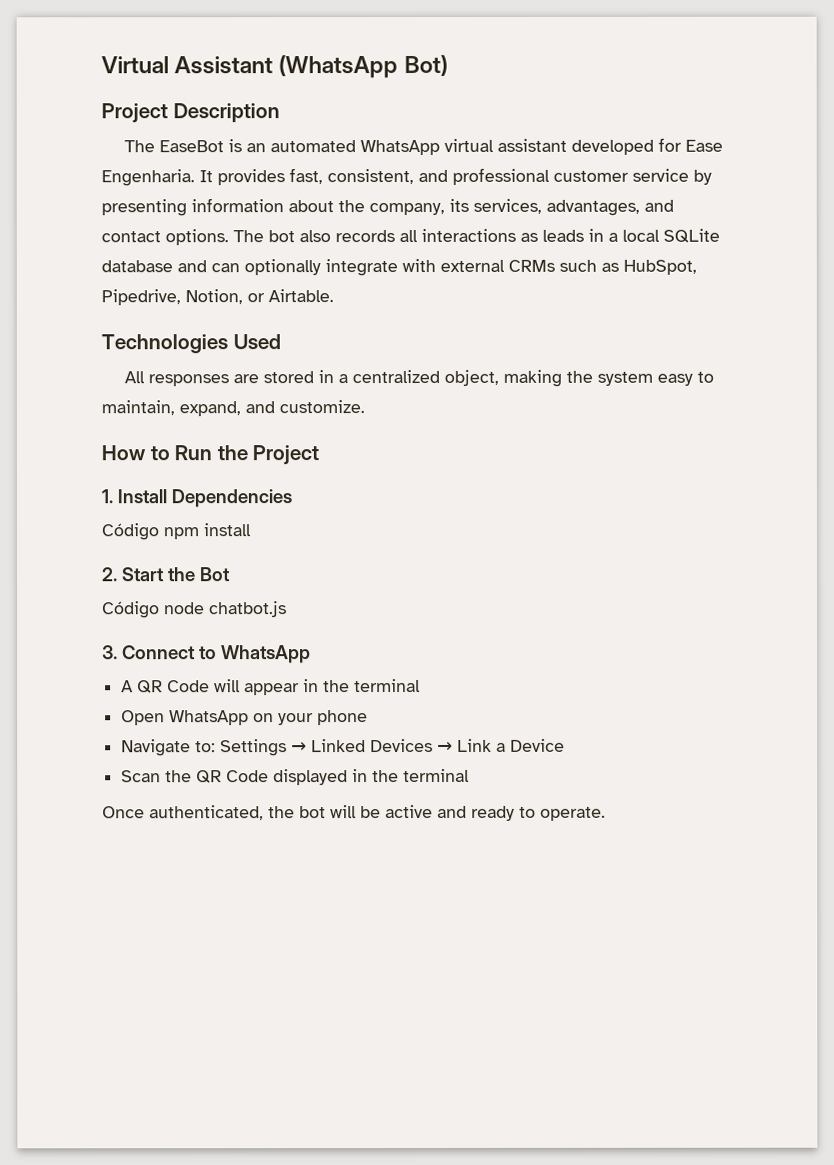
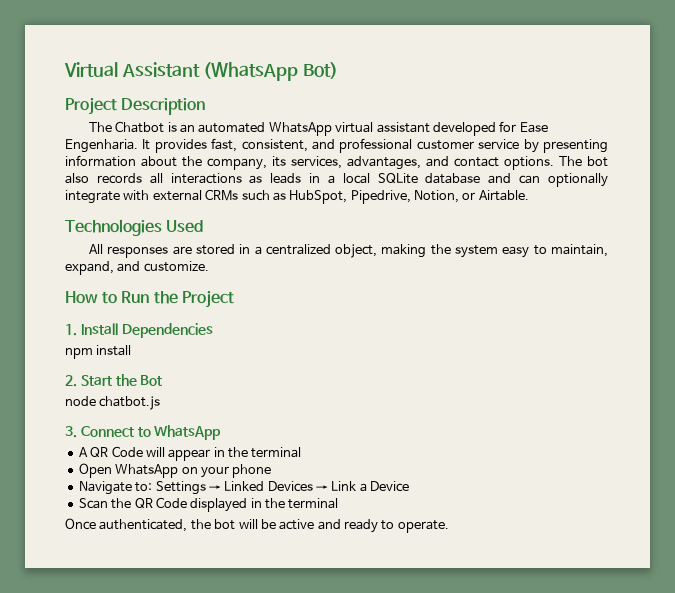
[159,140,225,153] EaseBot -> [115,121,165,133] Chatbot
[101,523,159,541] Código -> (213, 330) none
[102,601,160,619] Código -> (163, 380) none

